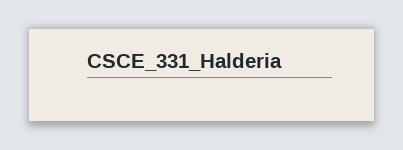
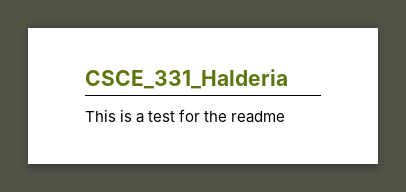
(282, 62) none -> [85,109,286,123] // This is a test for the readme

